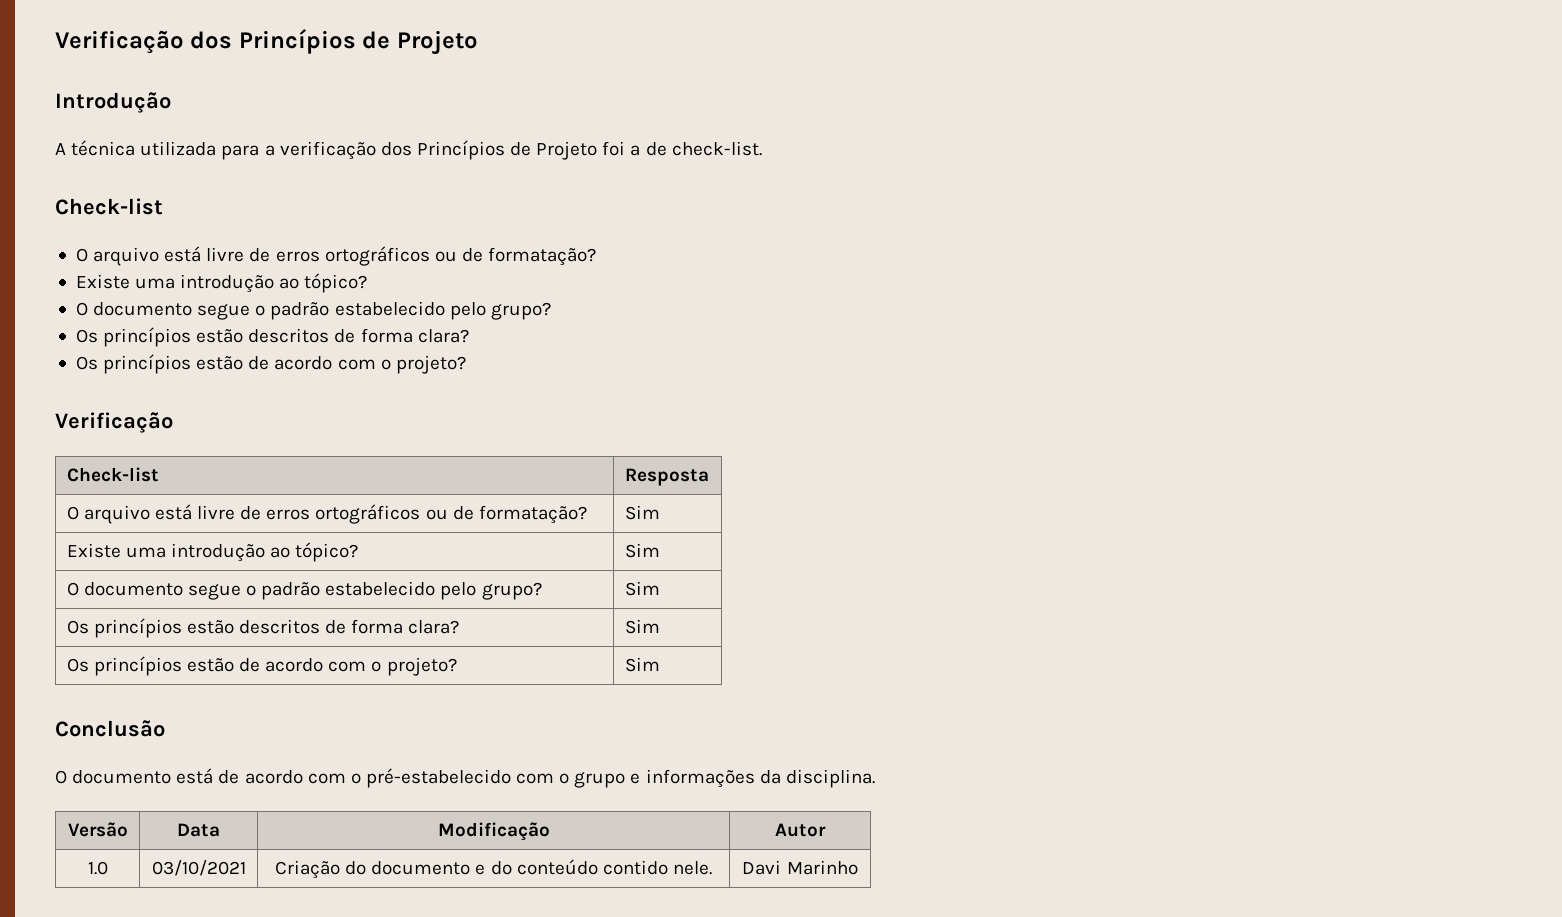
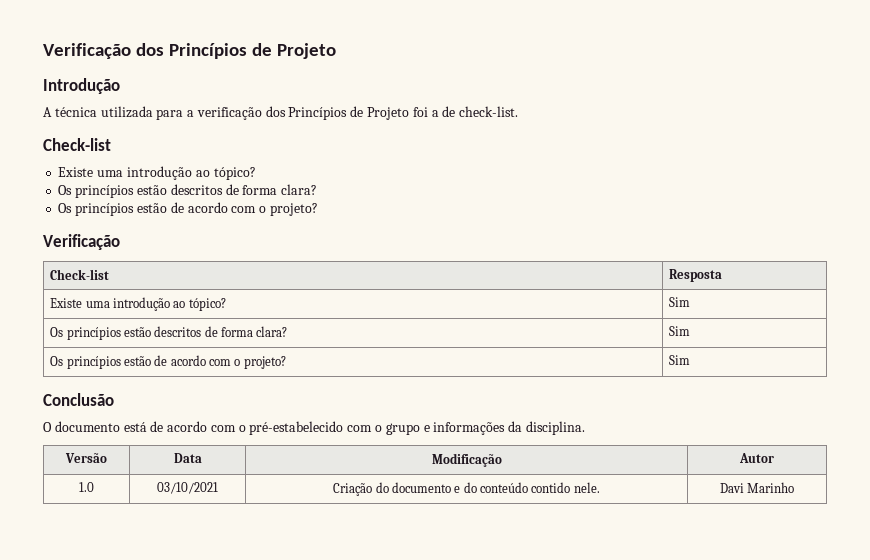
[75,246,597,266] [75,273,368,293] [75,301,551,320] // O arquivo está livre de erros ortográficos ou de formatação? // Existe uma introdução ao tópico? // O documento segue o padrão estabelecido pelo grupo? -> [58,166,256,180] // Existe uma introdução ao tópico?
[66,504,587,524] [624,505,660,520] // O arquivo está livre de erros ortográficos ou de formatação? | Sim -> (723, 275) none
[66,581,542,600] [624,581,660,596] // O documento segue o padrão estabelecido pelo grupo? | Sim -> (691, 302) none

